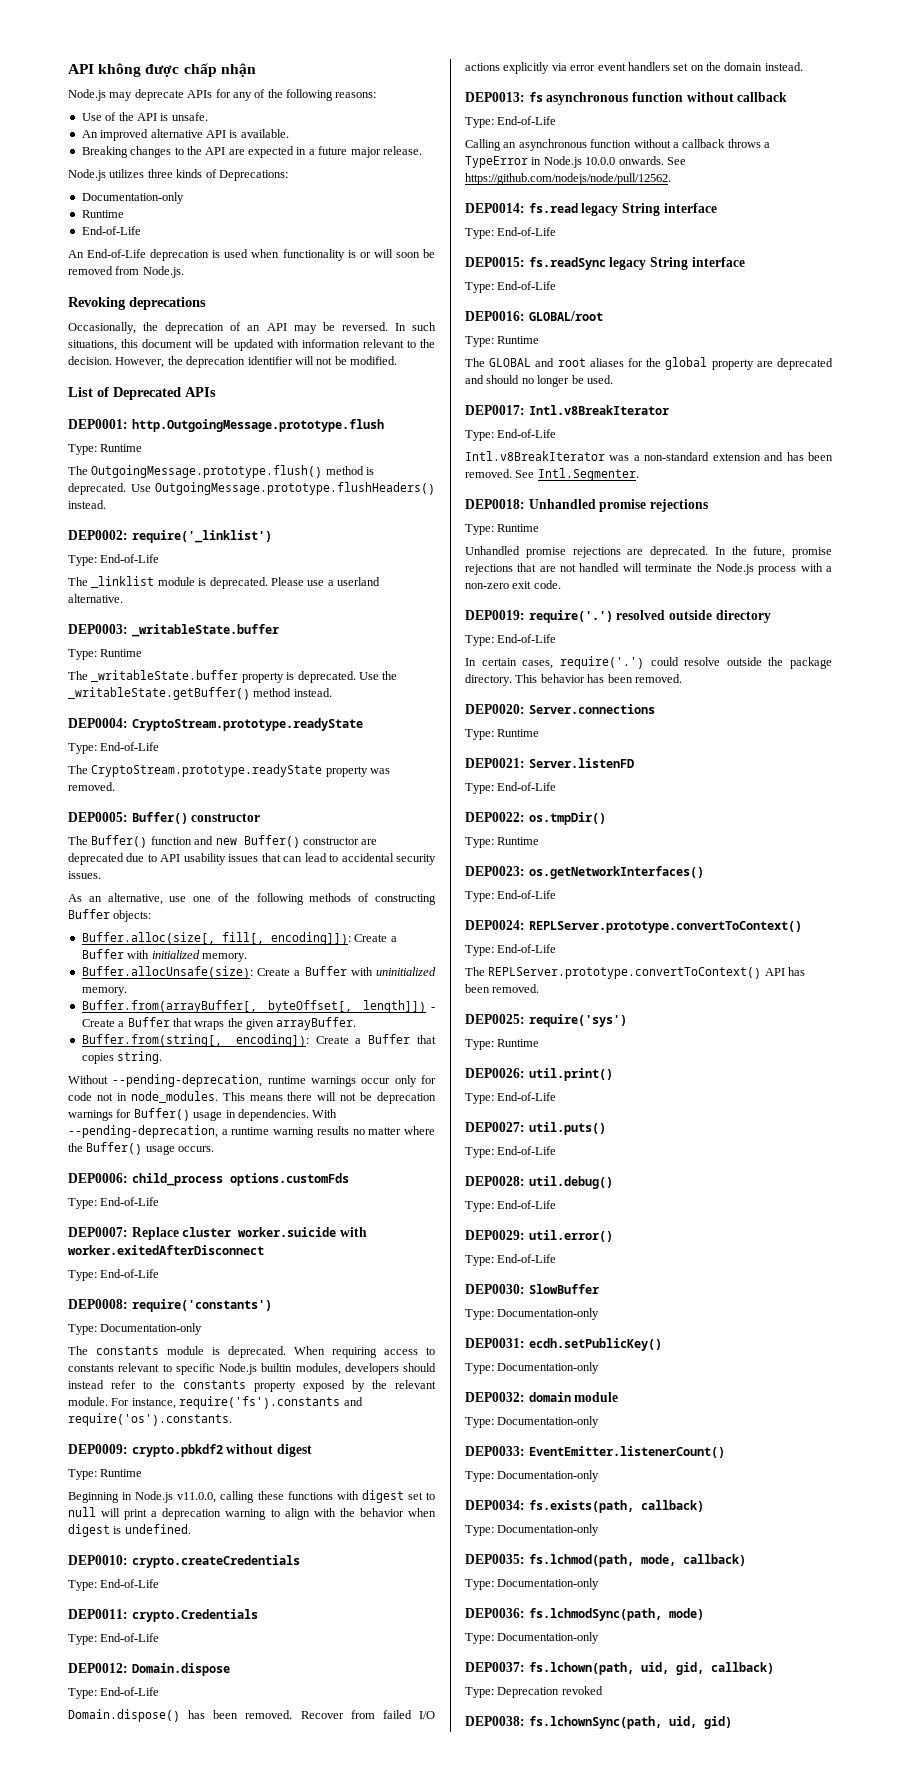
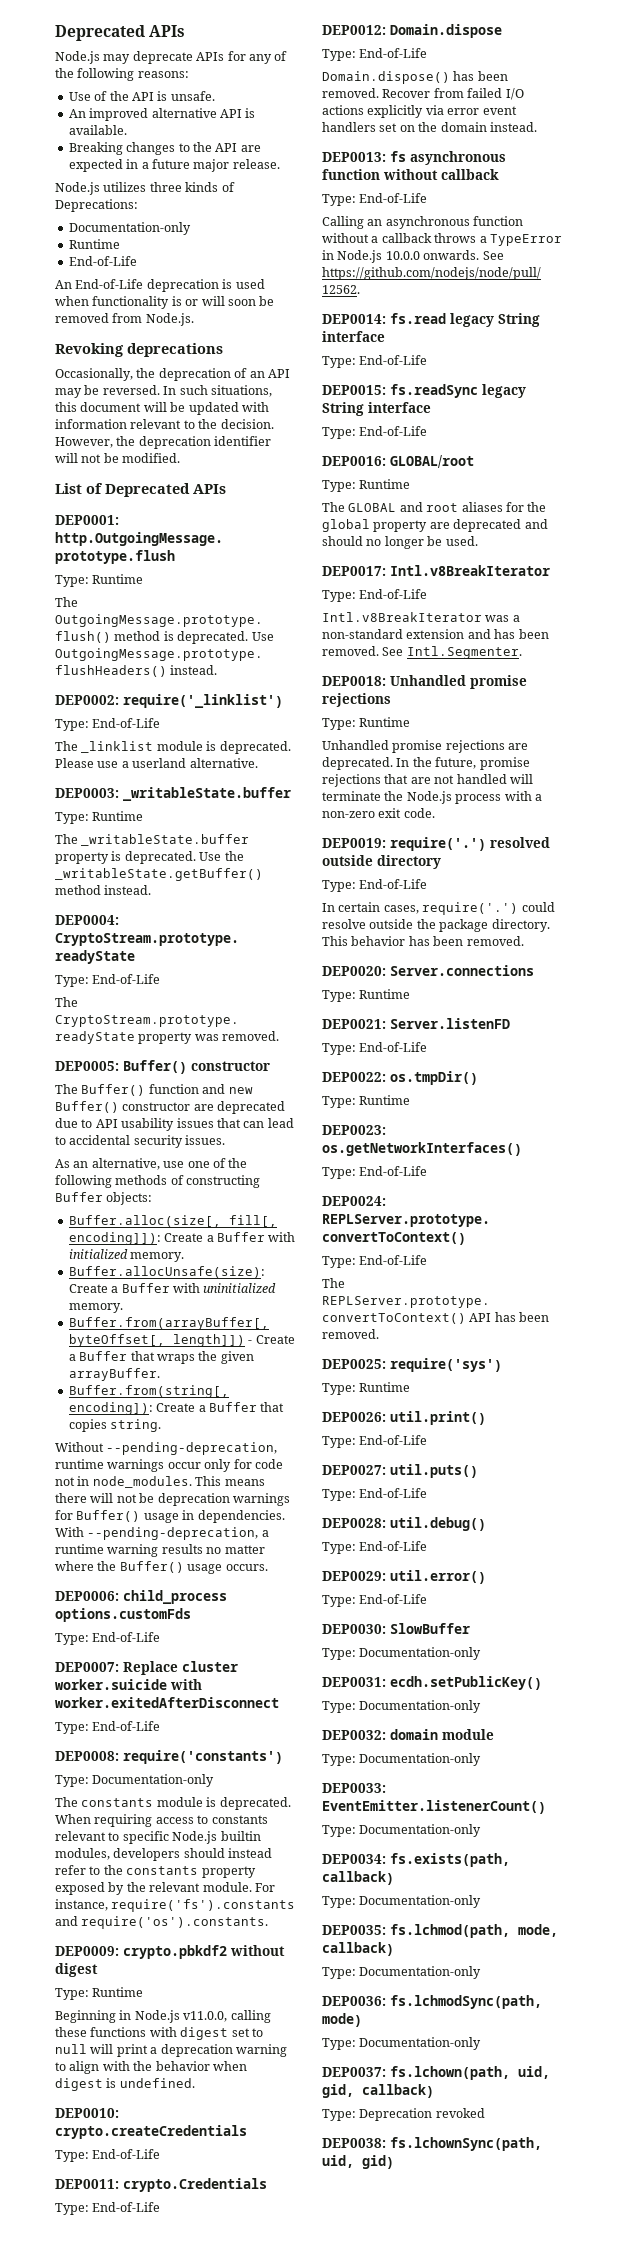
[68,63,256,77] API không được chấp nhận -> [55,25,186,41] Deprecated APIs

